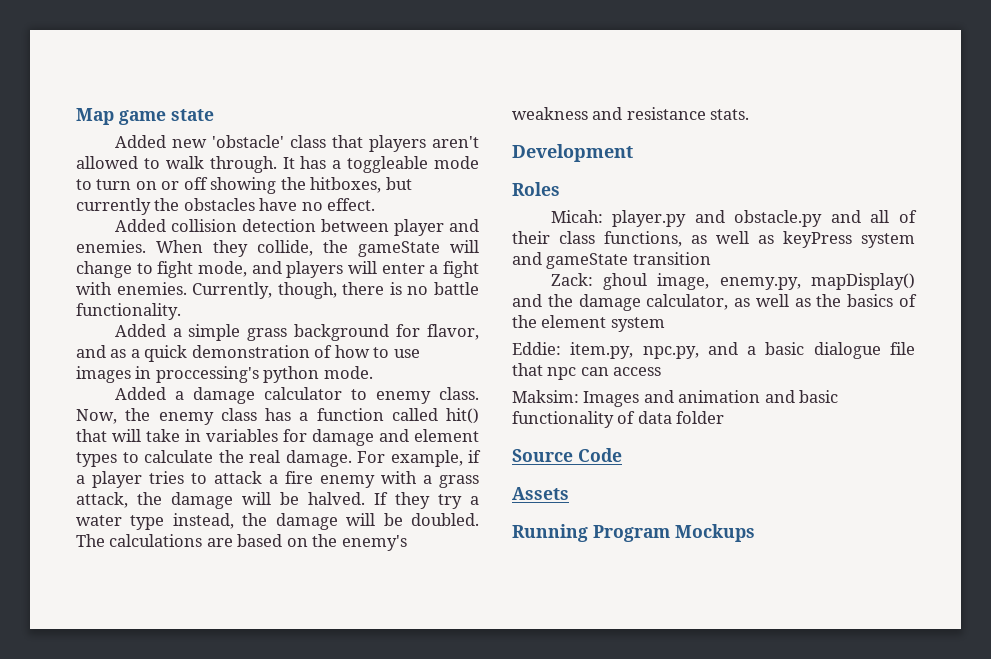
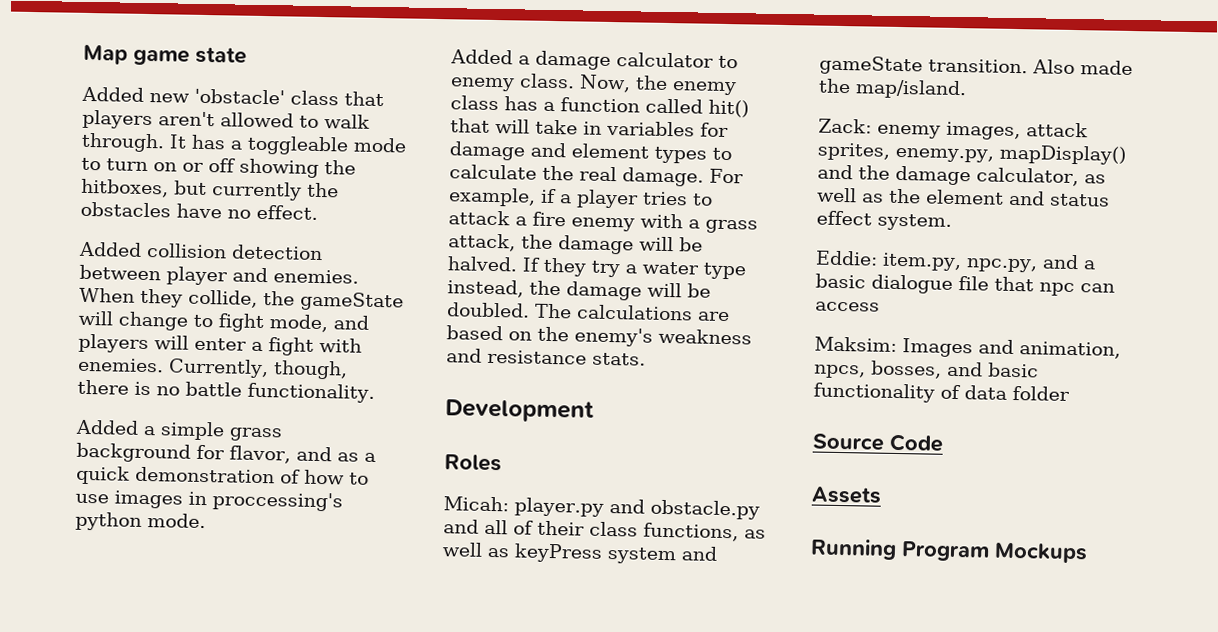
[632,252,711,265] [550,273,710,290] transition // Zack: ghoul image, -> [928,58,1133,76] [818,78,967,100] [818,118,1088,141] [817,142,891,161] transition. Also made the map/island. // Zack: enemy images, attack sprites,
[847,294,917,307] [512,315,665,332] basics of the element system -> [925,189,1110,207] [816,210,952,231] element and status effect system.
[678,390,761,403] animation -> [1019,341,1121,359] [813,360,942,379] animation, npcs, bosses,

